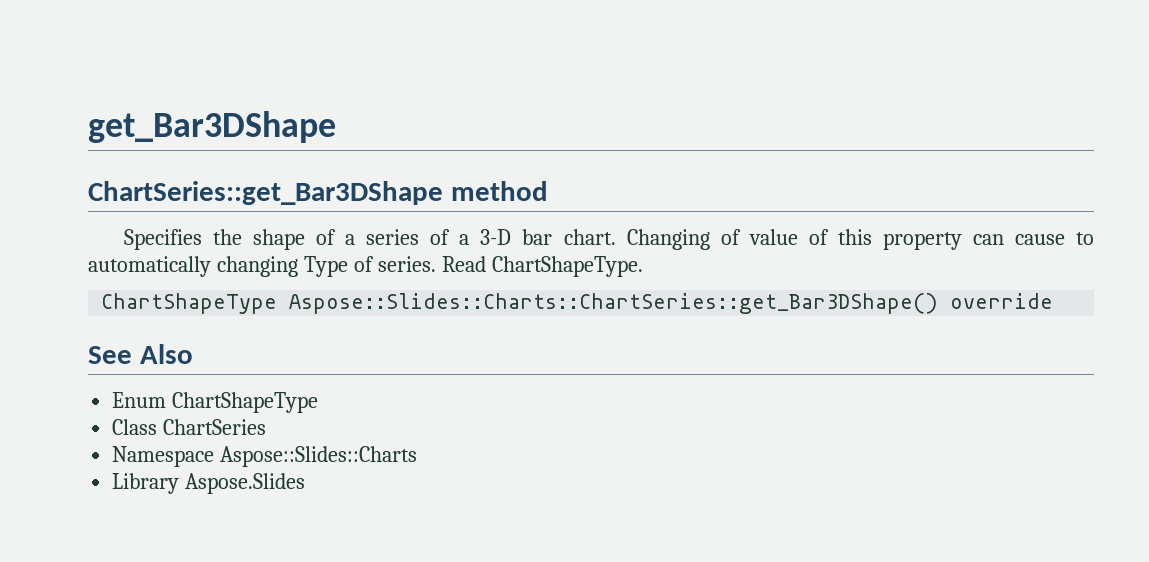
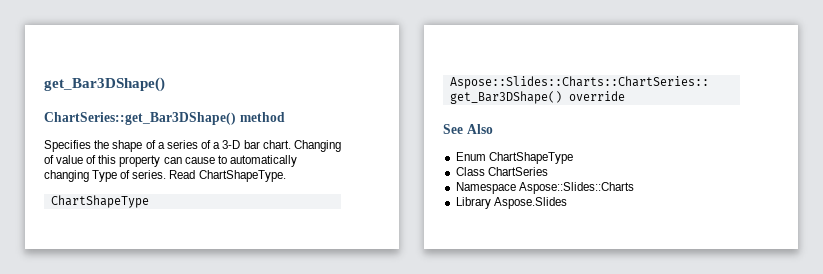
[88,111,336,143] [88,181,443,205] get_Bar3DShape // ChartSeries::get_Bar3DShape -> [44,77,165,92] [44,112,236,125] get_Bar3DShape() // ChartSeries::get_Bar3DShape()

